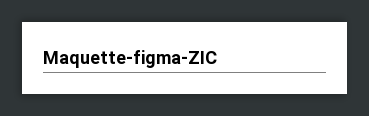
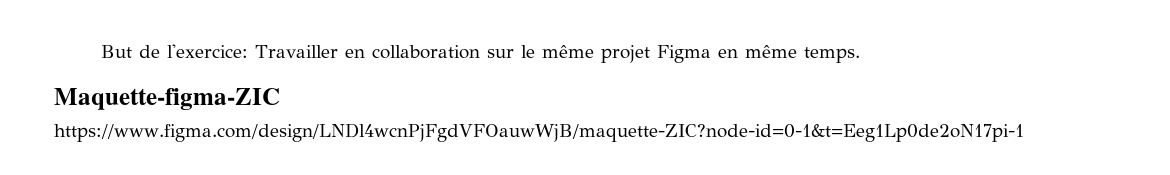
(43, 59) none -> [100,44,860,63] But de l'exercice: Travailler en collaboration sur le même projet Figma en même temps. //
(217, 59) none -> [54,123,1024,142] // https://www.figma.com/design/LNDl4wcnPjFgdVFOauwWjB/maquette-ZIC?node-id=0-1&t=Eeg1Lp0de2oN17pi-1

